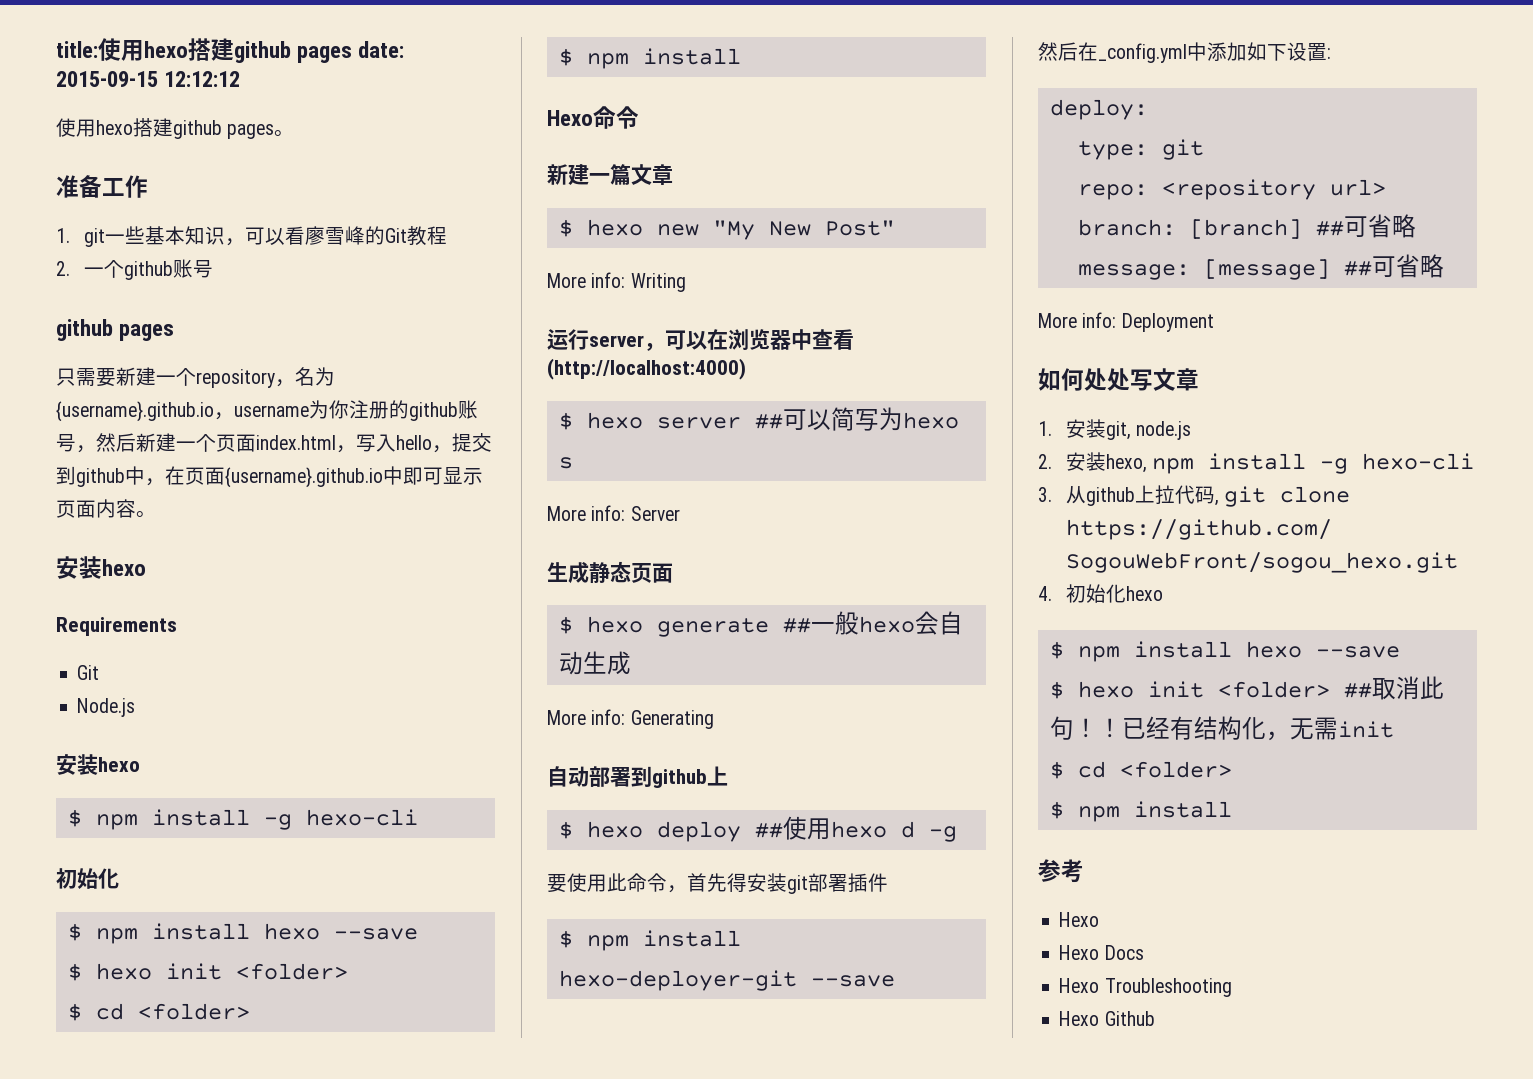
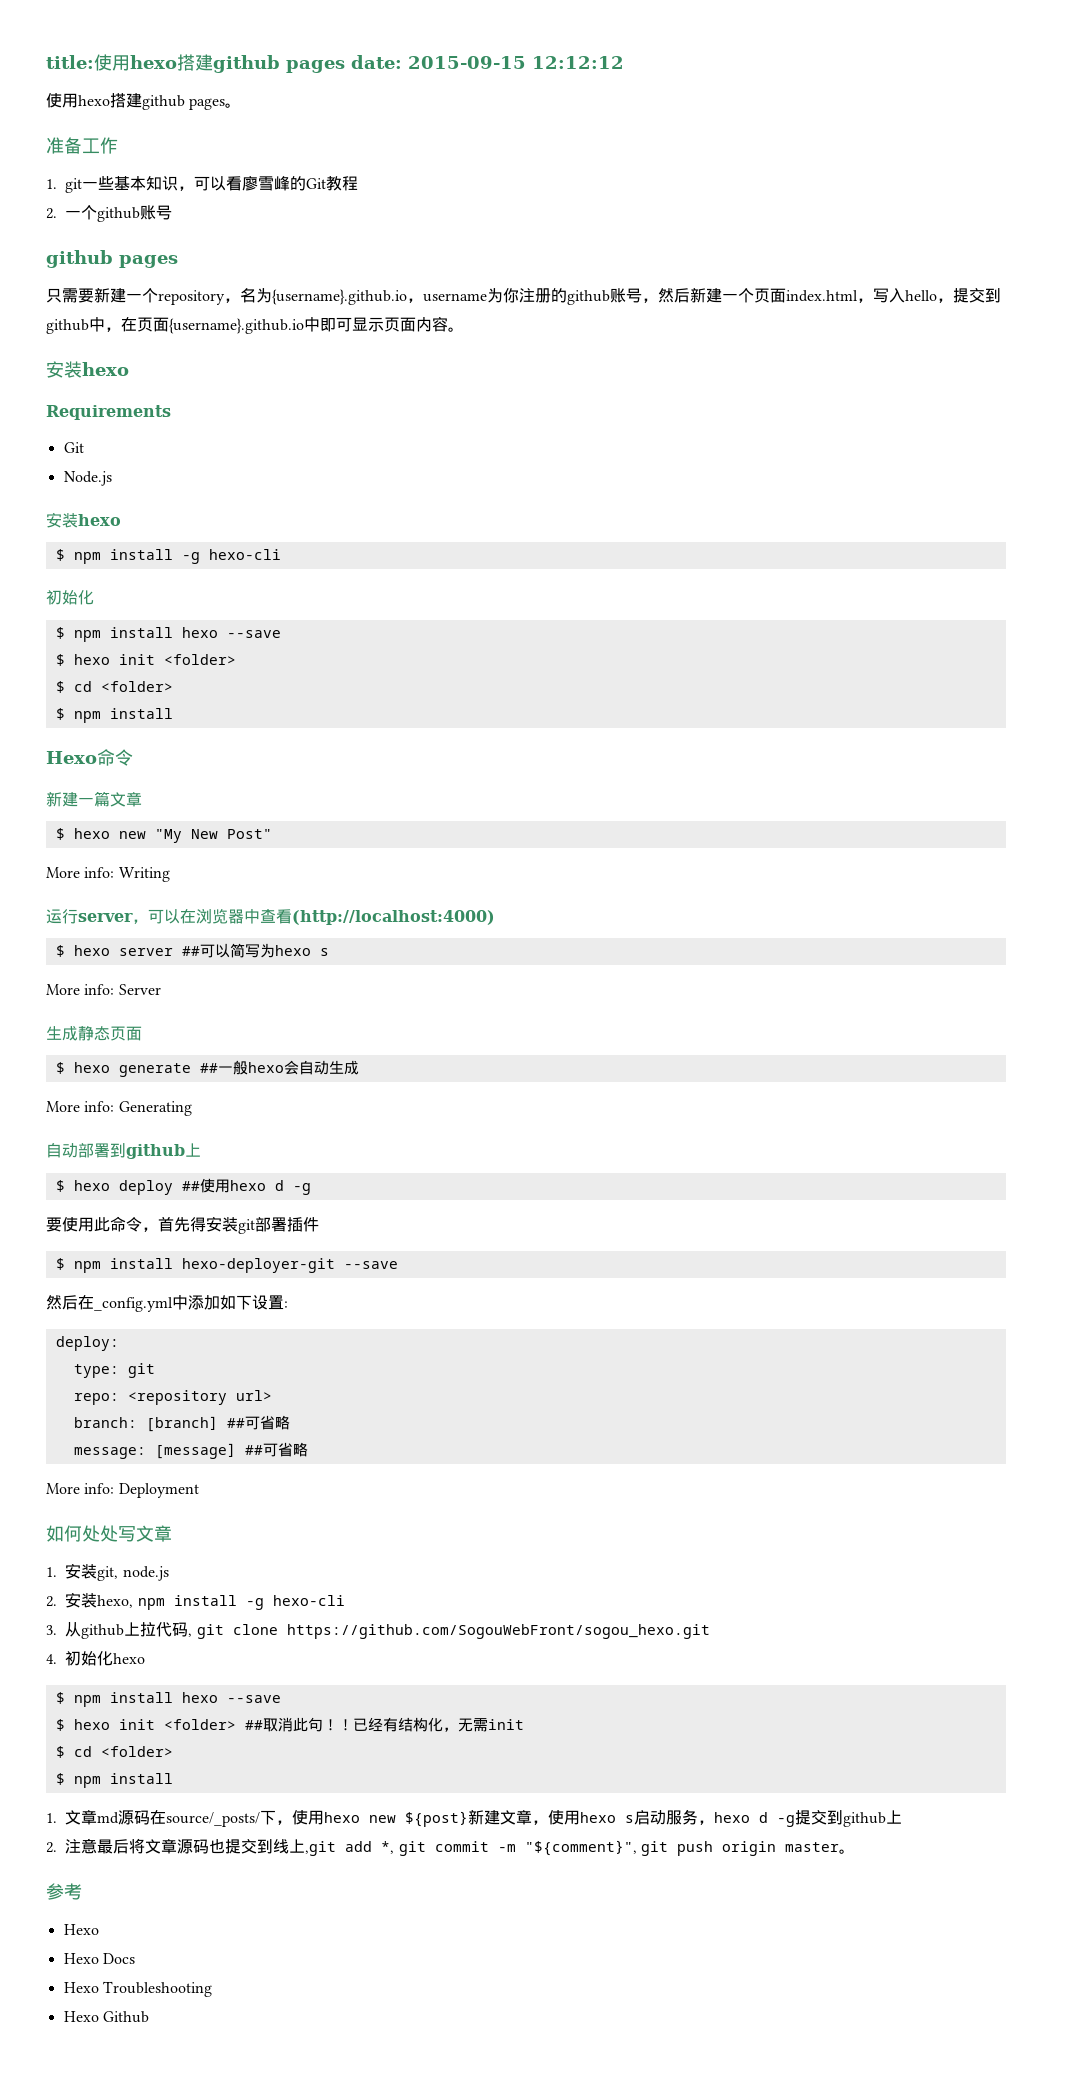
(1232, 809) none -> [46,1809,903,1827] [46,1838,856,1856] // 1.文章md源码在source/_posts/下，使用hexo new ${post}新建文章，使用hexo s启动服务，hexo d -g提交到github上 // 2.注意最后将文章源码也提交到线上,git add *, git commit -m "${comment}", git push origin master。

